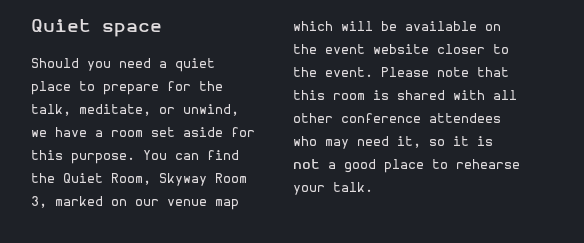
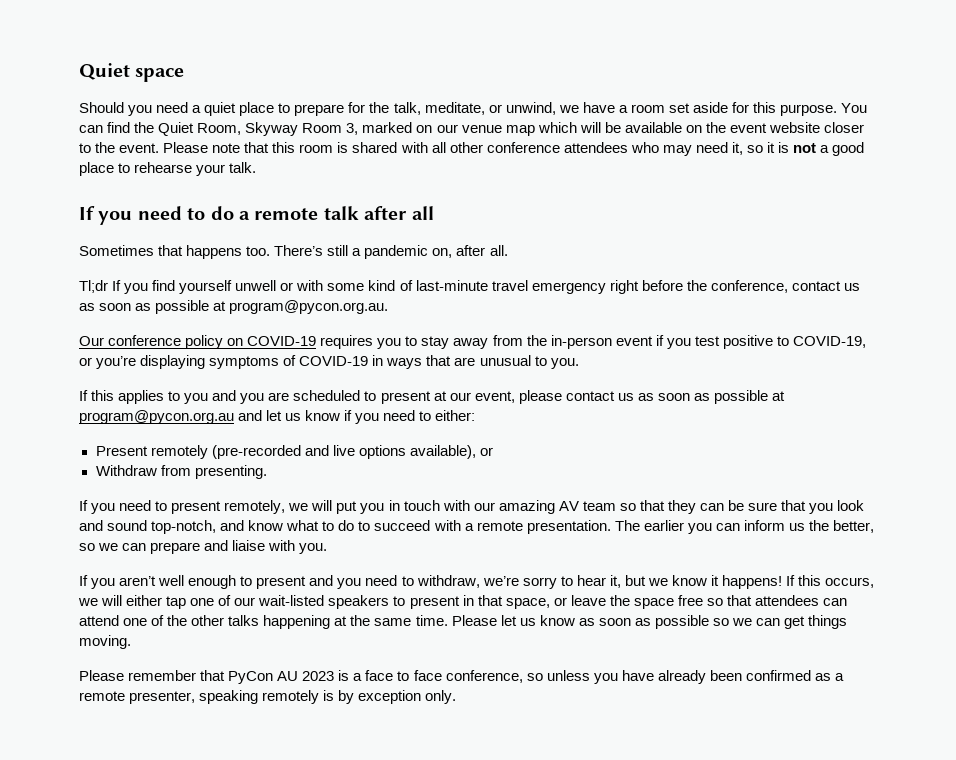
(373, 187) none -> [79,206,434,225] [79,245,508,259] [79,280,860,294] [79,300,389,314] [79,335,866,349] [79,355,579,369] [79,390,786,404] [79,410,476,424] [95,445,493,459] [95,465,267,479] [79,500,865,514] [79,520,875,534] [79,540,328,554] [79,575,875,589] [78,595,848,609] [79,615,848,629] [79,635,131,649] [79,670,844,684] [79,690,457,704] // If you need to do a remote talk after all // Sometimes that happens too. There’s still a pandemic on, after all. // Tl;dr If you find yourself unwell or with some kind of last-minute travel emergency right before the conference, contact us as soon as possible at program@pycon.org.au. // Our conference policy on COVID-19 requires you to stay away from the in-person event if you test positive to COVID-19, or you’re displaying symptoms of COVID-19 in ways that are unusual to you. // If this applies to you and you are scheduled to present at our event, please contact us as soon as possible at program@pycon.org.au and let us know if you need to either: // Present remotely (pre-recorded and live options available), or // Withdraw from presenting. // If you need to present remotely, we will put you in touch with our amazing AV team so that they can be sure that you look and sound top-notch, and know what to do to succeed with a remote presentation. The earlier you can inform us the better, so we can prepare and liaise with you. // If you aren’t well enough to present and you need to withdraw, we’re sorry to hear it, but we know it happens! If this occurs, we will either tap one of our wait-listed speakers to present in that space, or leave the space free so that attendees can attend one of the other talks happening at the same time. Please let us know as soon as possible so we can get things moving. // Please remember that PyCon AU 2023 is a face to face conference, so unless you have already been confirmed as a remote presenter, speaking remotely is by exception only.

